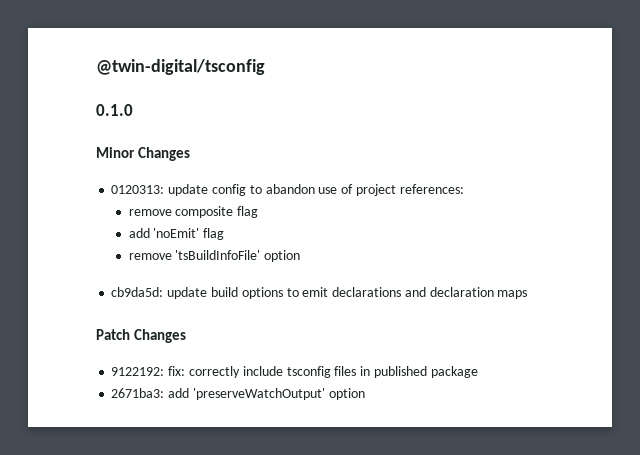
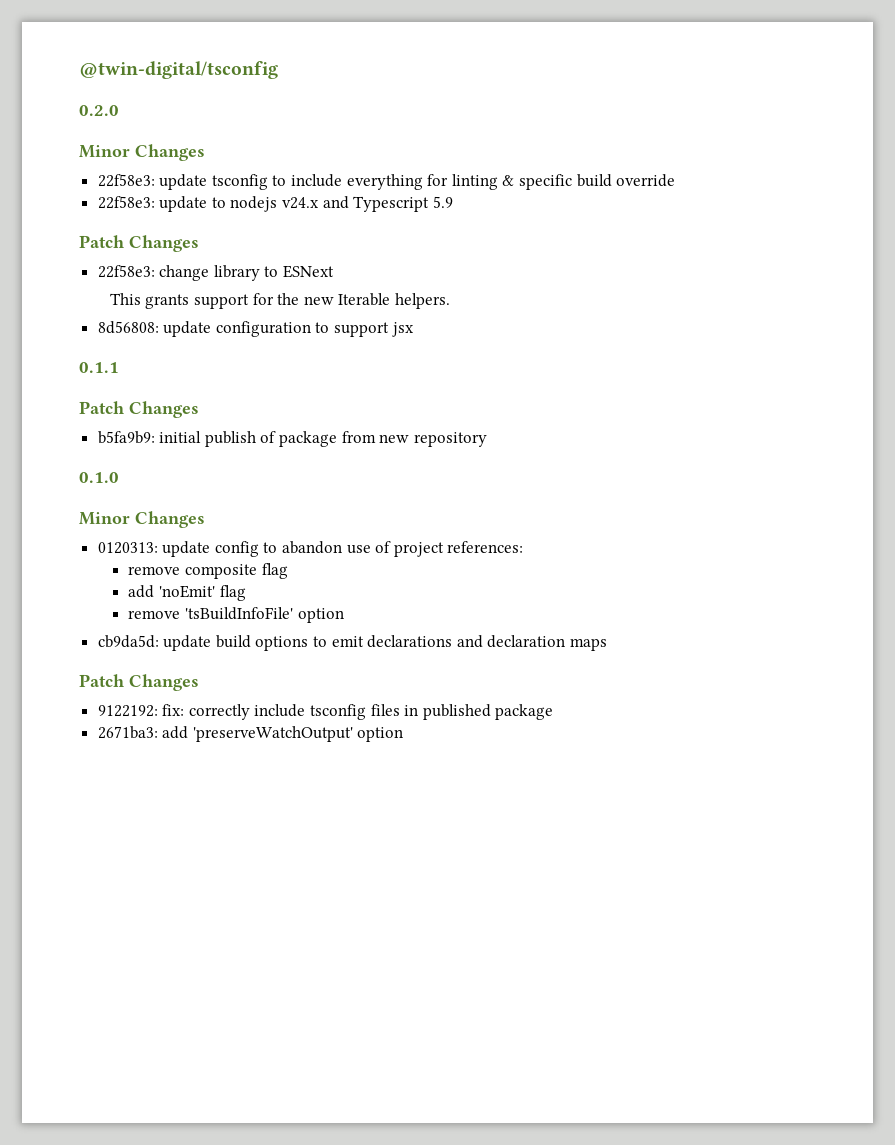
(265, 67) none -> [79,105,119,116] [79,144,205,161] [97,174,676,190] [97,196,453,212] [79,235,199,252] [97,265,335,281] [109,293,450,309] [97,321,414,337] [79,362,119,373] [79,401,199,418] [97,431,487,447] // 0.2.0 // Minor Changes // 22f58e3: update tsconfig to include everything for linting & specific build override // 22f58e3: update to nodejs v24.x and Typescript 5.9 // Patch Changes // 22f58e3: change library to ESNext // This grants support for the new Iterable helpers. // 8d56808: update configuration to support jsx // 0.1.1 // Patch Changes // b5fa9b9: initial publish of package from new repository

